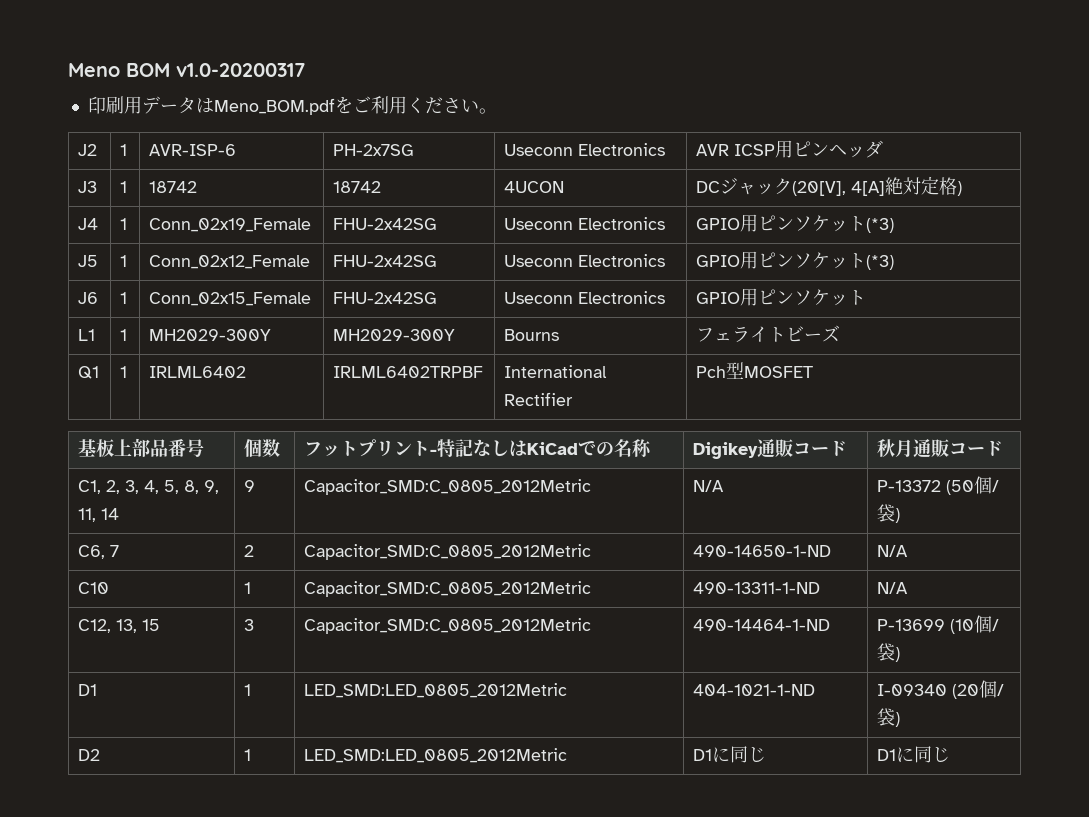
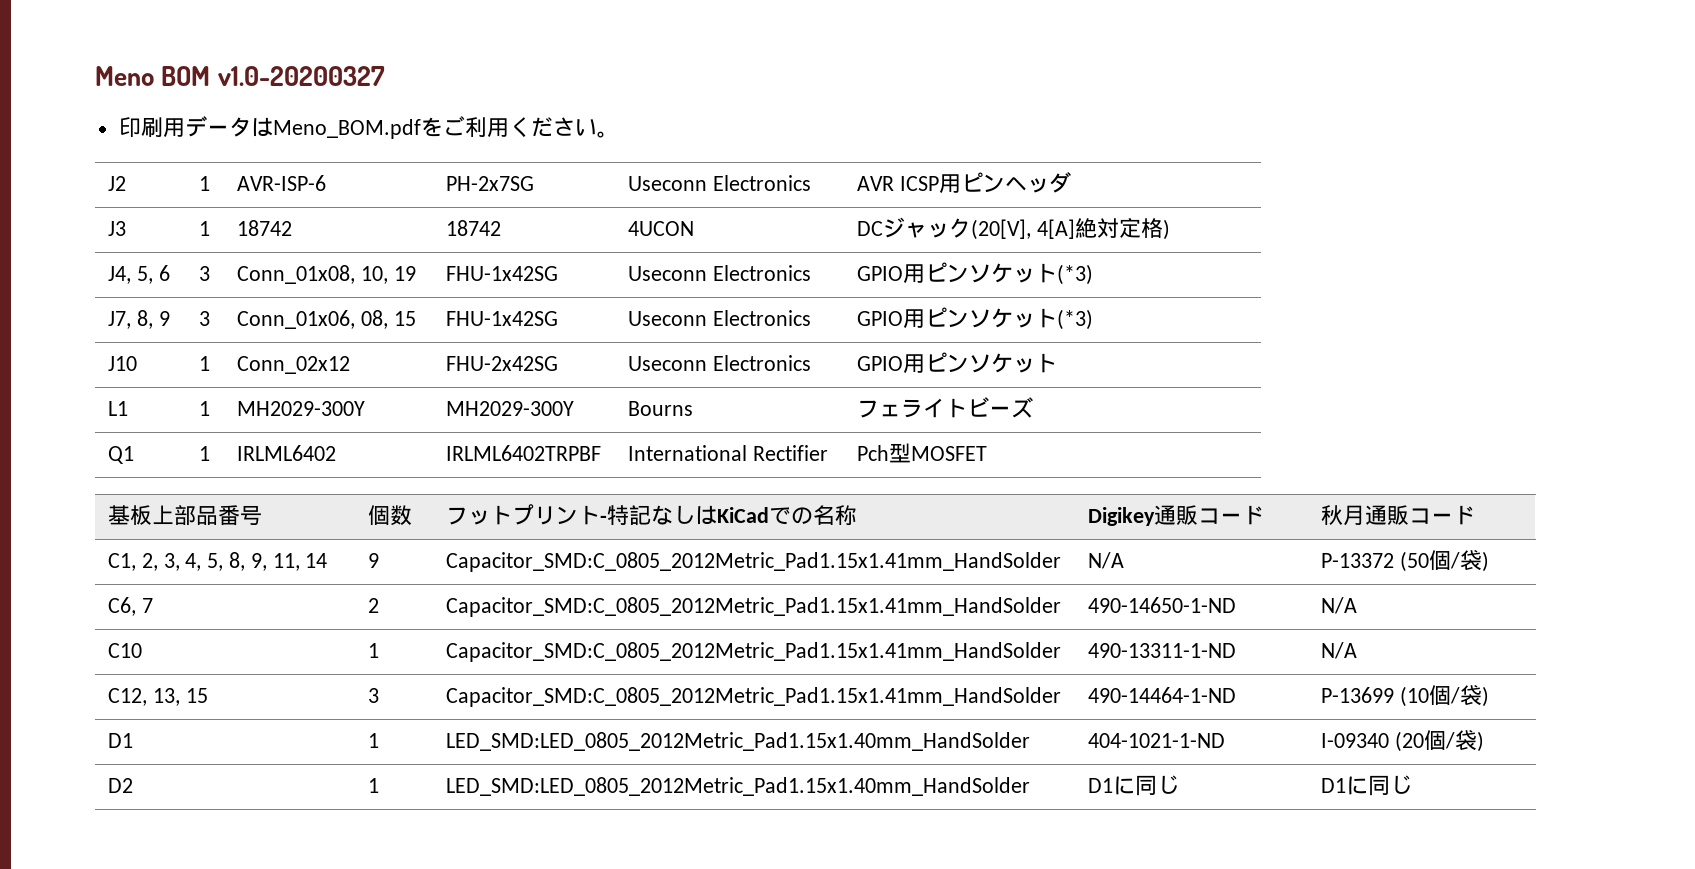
[176,63,305,77] v1.0-20200317 -> [217,66,385,86] v1.0-20200327
[78,218,99,230] [120,218,128,230] [149,218,312,232] [333,218,438,230] [504,217,666,230] [696,214,895,233] [78,255,99,267] [120,255,128,267] [149,255,311,269] [333,255,438,267] [504,254,666,267] [696,251,895,270] [78,292,99,304] [120,292,128,304] [149,292,312,306] J4 | 1 | Conn_02x19_Female | FHU-2x42SG | Useconn Electronics | GPIO用ピンソケット(*3) // J5 | 1 | Conn_02x12_Female | FHU-2x42SG | Useconn Electronics | GPIO用ピンソケット(*3) // J6 | 1 | Conn_02x15_Female -> [107,265,170,284] [198,266,210,281] [236,265,416,284] [445,266,558,281] [627,265,811,281] [856,262,1093,285] [107,310,170,329] [198,311,210,326] [236,310,416,329] [445,311,558,326] [627,310,811,326] [856,307,1093,330] [107,356,137,371] [198,356,210,371] [236,356,350,374] J4, 5, 6 | 3 | Conn_01x08, 10, 19 | FHU-1x42SG | Useconn Electronics | GPIO用ピンソケット(*3) // J7, 8, 9 | 3 | Conn_01x06, 08, 15 | FHU-1x42SG | Useconn Electronics | GPIO用ピンソケット(*3) // J10 | 1 | Conn_02x12
[304,479,592,495] Capacitor_SMD:C_0805_2012Metric -> [445,552,1061,572] Capacitor_SMD:C_0805_2012Metric_Pad1.15x1.41mm_HandSolder
[304,544,592,560] Capacitor_SMD:C_0805_2012Metric -> [445,597,1061,617] Capacitor_SMD:C_0805_2012Metric_Pad1.15x1.41mm_HandSolder
[304,581,592,597] Capacitor_SMD:C_0805_2012Metric -> [445,642,1061,662] Capacitor_SMD:C_0805_2012Metric_Pad1.15x1.41mm_HandSolder
[304,618,592,634] Capacitor_SMD:C_0805_2012Metric -> [445,687,1061,707] Capacitor_SMD:C_0805_2012Metric_Pad1.15x1.41mm_HandSolder
[304,683,568,698] LED_SMD:LED_0805_2012Metric -> [445,732,1030,751] LED_SMD:LED_0805_2012Metric_Pad1.15x1.40mm_HandSolder
[304,748,568,763] LED_SMD:LED_0805_2012Metric -> [445,777,1030,796] LED_SMD:LED_0805_2012Metric_Pad1.15x1.40mm_HandSolder

